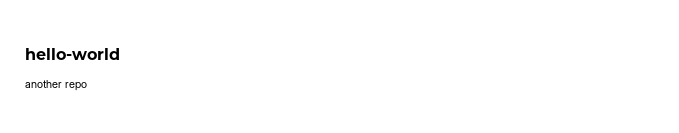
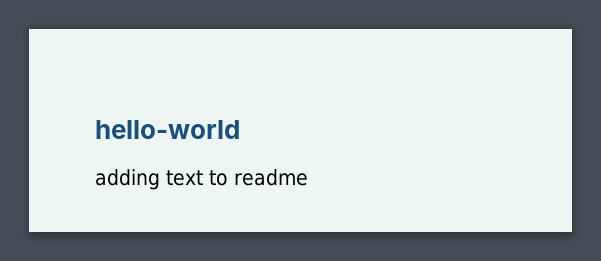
[25,80,87,91] another repo -> [95,169,308,190] adding text to readme

